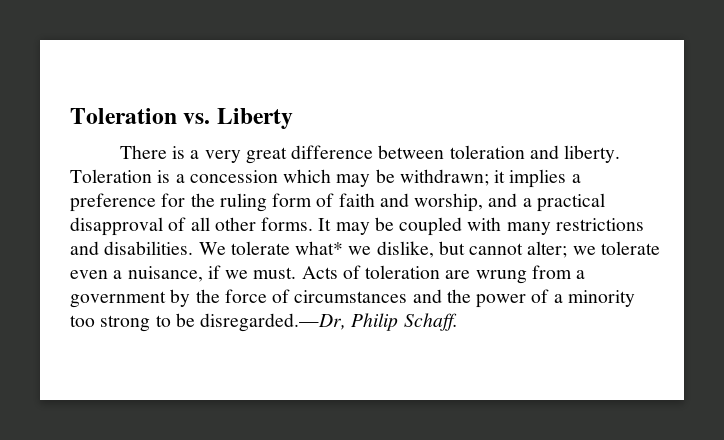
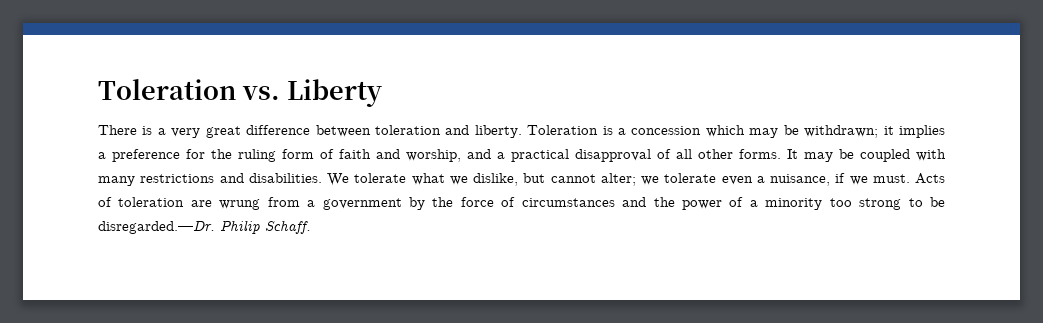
[295,241,344,255] what* -> [411,173,445,185] what
[200,313,347,332] disregarded.—Dr, -> [98,221,215,234] disregarded.—Dr.

